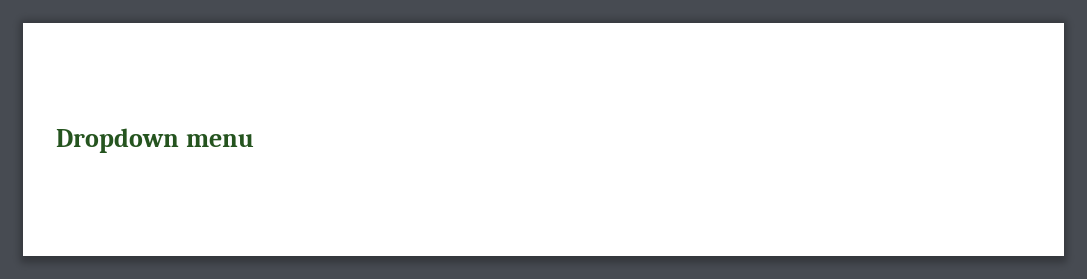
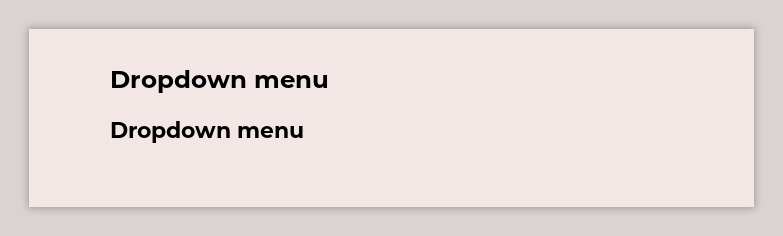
[56,128,255,153] Dropdown menu -> [110,70,329,93] [110,121,304,143] Dropdown menu // Dropdown menu

